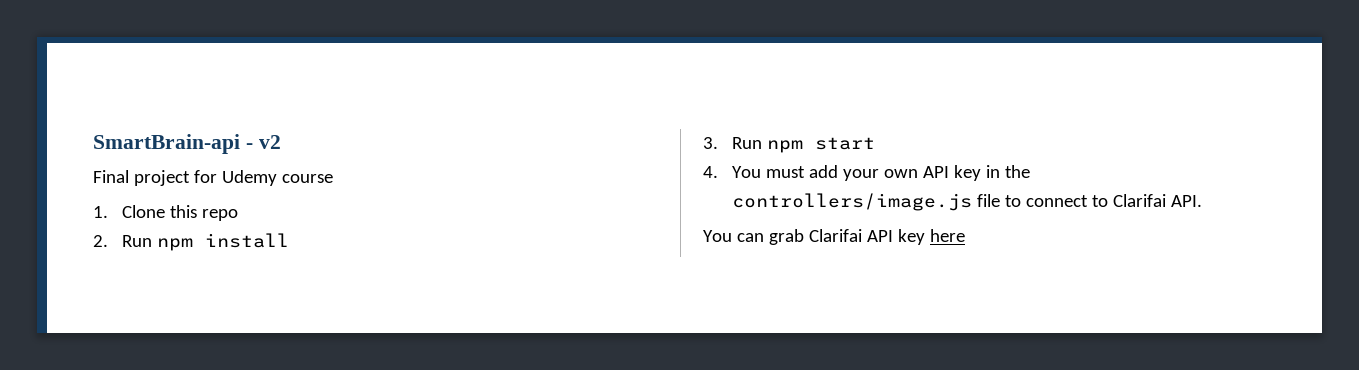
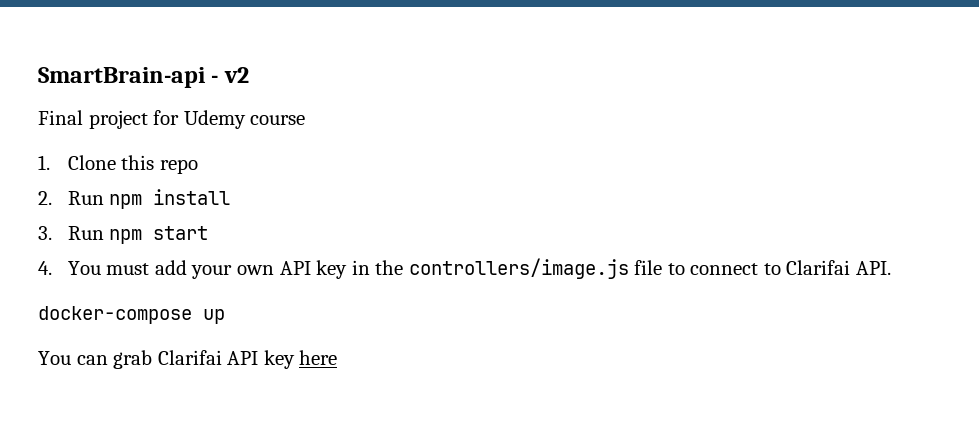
(1202, 201) none -> [38,306,225,324] // docker-compose up

